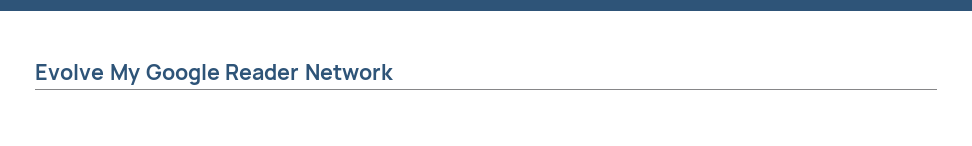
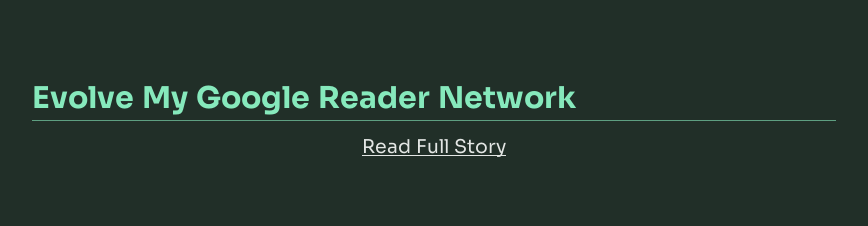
(394, 72) none -> [361,138,507,157] // Read Full Story

